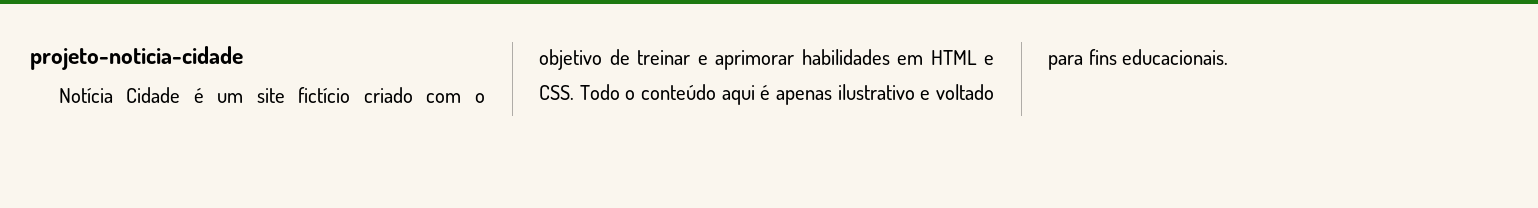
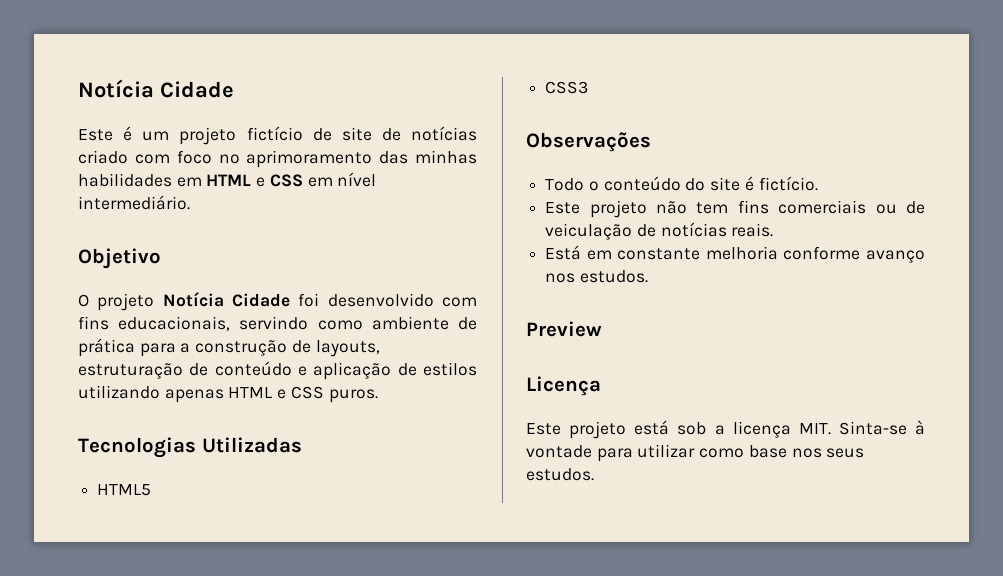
[30,46,243,70] [58,87,181,103] projeto-noticia-cidade // Notícia Cidade -> [78,79,234,98] [78,129,113,141] Notícia Cidade // Este
[256,87,486,103] [539,49,994,70] [539,84,994,105] [1048,49,1229,70] site fictício criado com o objetivo de treinar e aprimorar habilidades em HTML e CSS. Todo o conteúdo aqui é apenas ilustrativo e voltado para fins educacionais. -> [179,126,477,145] [78,150,477,168] [78,172,377,187] [78,195,190,210] [78,248,161,269] [78,292,477,311] [78,316,477,331] [78,338,380,357] [78,361,477,380] [78,385,378,403] [78,437,302,458] [97,484,152,496] [545,81,589,94] [526,132,651,152] [545,176,818,191] [545,200,925,218] [545,222,774,240] [545,245,925,263] [545,270,648,283] [526,321,602,337] [526,376,601,396] [526,420,925,439] [526,444,865,462] [526,468,594,481] projeto fictício de site de notícias criado com foco no aprimoramento das minhas habilidades em HTML e CSS em nível intermediário. // Objetivo // O projeto Notícia Cidade foi desenvolvido com fins educacionais, servindo como ambiente de prática para a construção de layouts, estruturação de conteúdo e aplicação de estilos utilizando apenas HTML e CSS puros. // Tecnologias Utilizadas // HTML5 // CSS3 // Observações // Todo o conteúdo do site é fictício. // Este projeto não tem fins comerciais ou de veiculação de notícias reais. // Está em constante melhoria conforme avanço nos estudos. // Preview // Licença // Este projeto está sob a licença MIT. Sinta-se à vontade para utilizar como base nos seus estudos.

